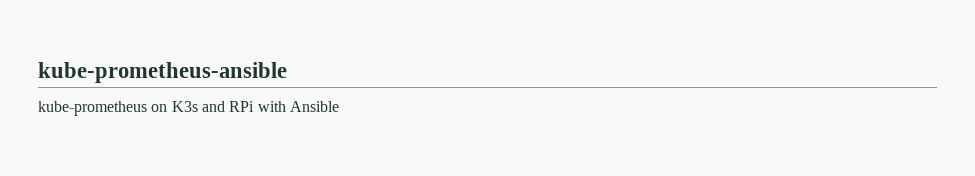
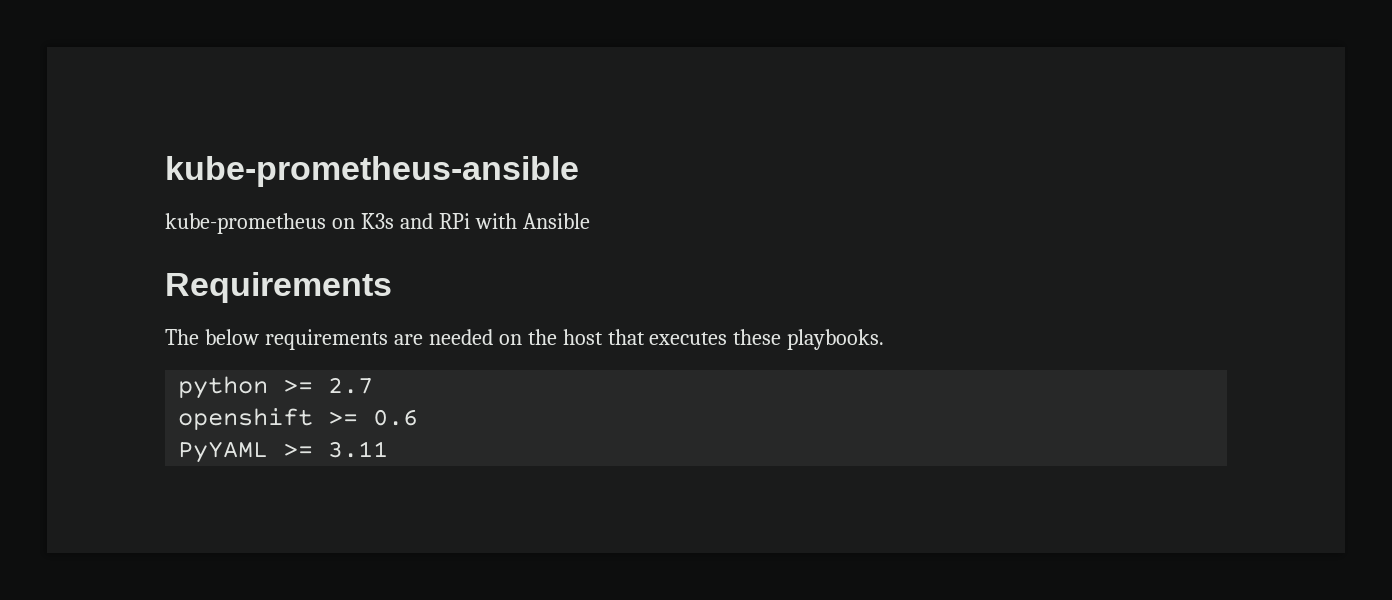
(339, 106) none -> [165,272,392,303] [165,329,885,350] [178,376,374,399] [178,408,419,430] [178,441,389,463] // Requirements // The below requirements are needed on the host that executes these playbooks. // python >= 2.7 // openshift >= 0.6 // PyYAML >= 3.11

